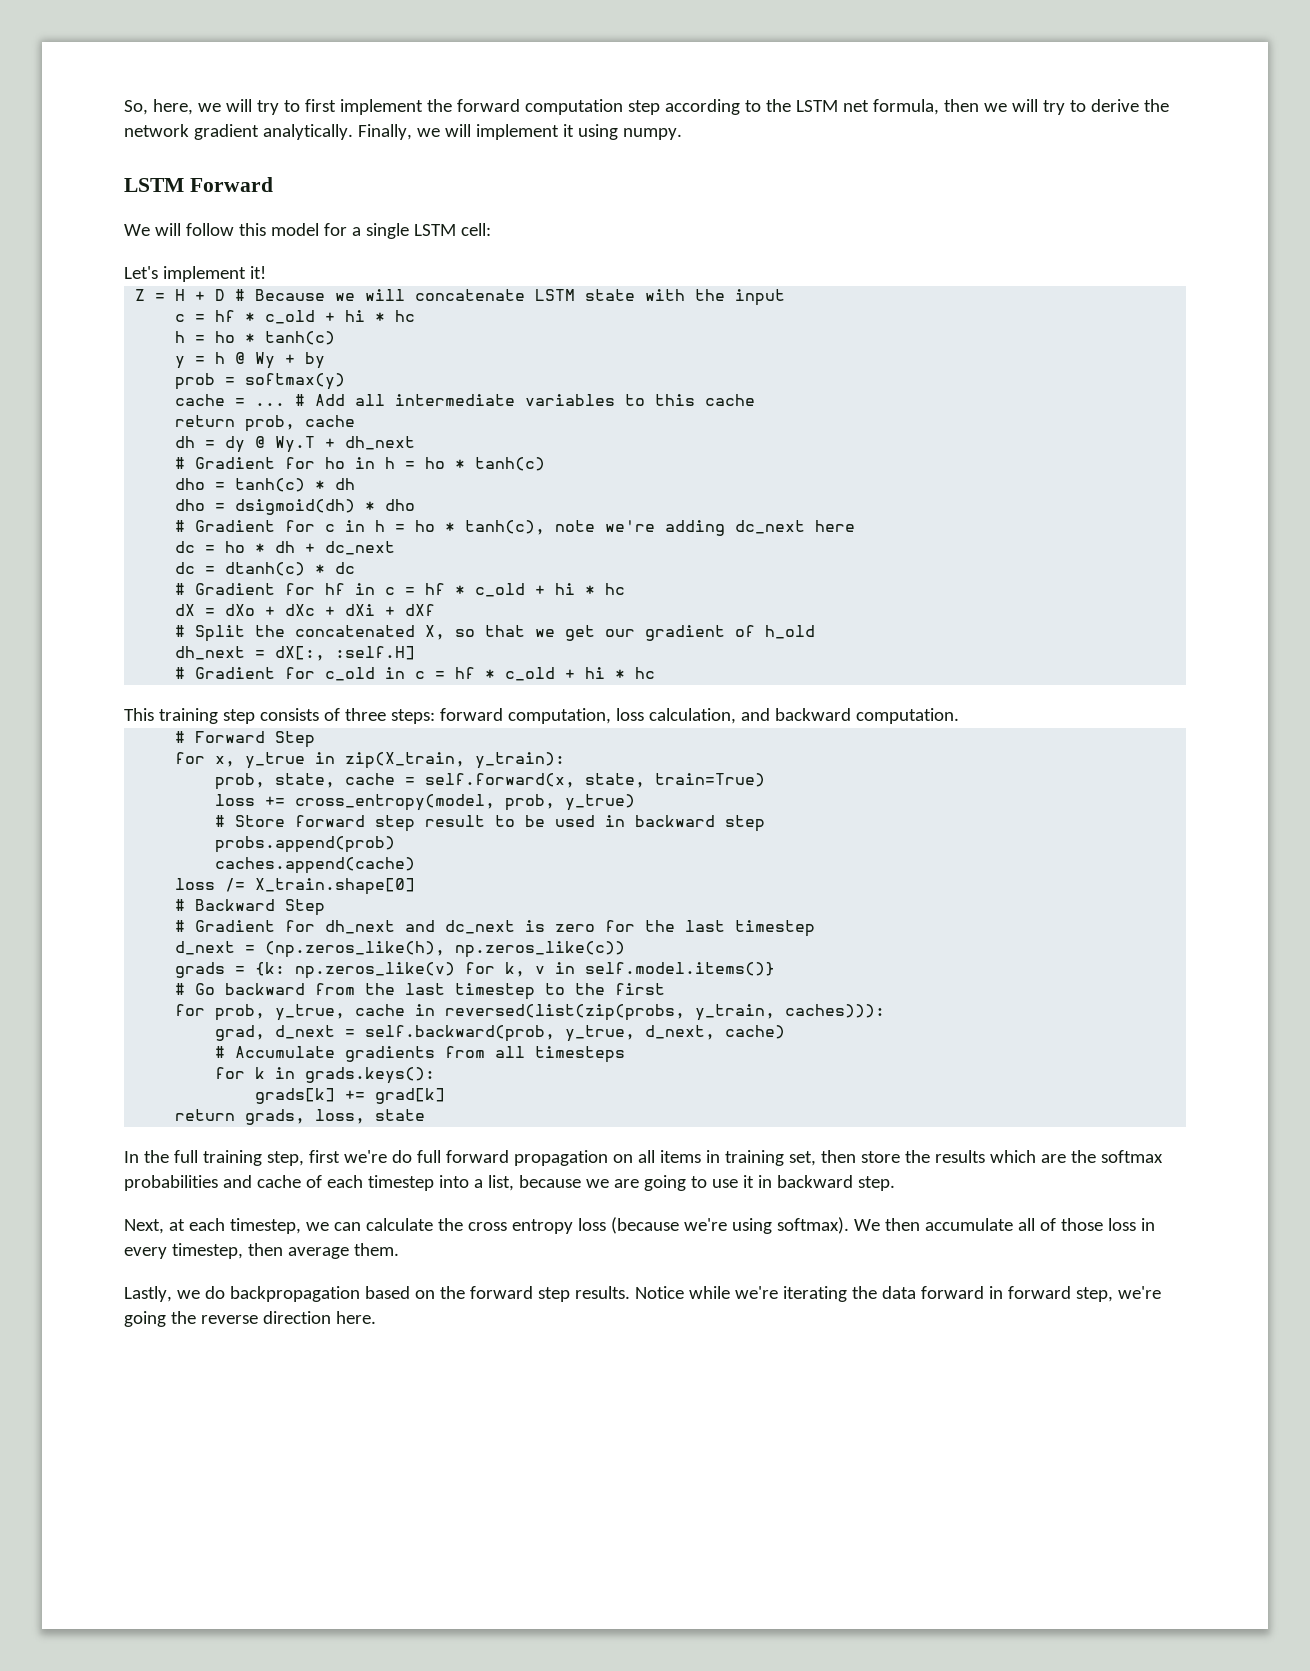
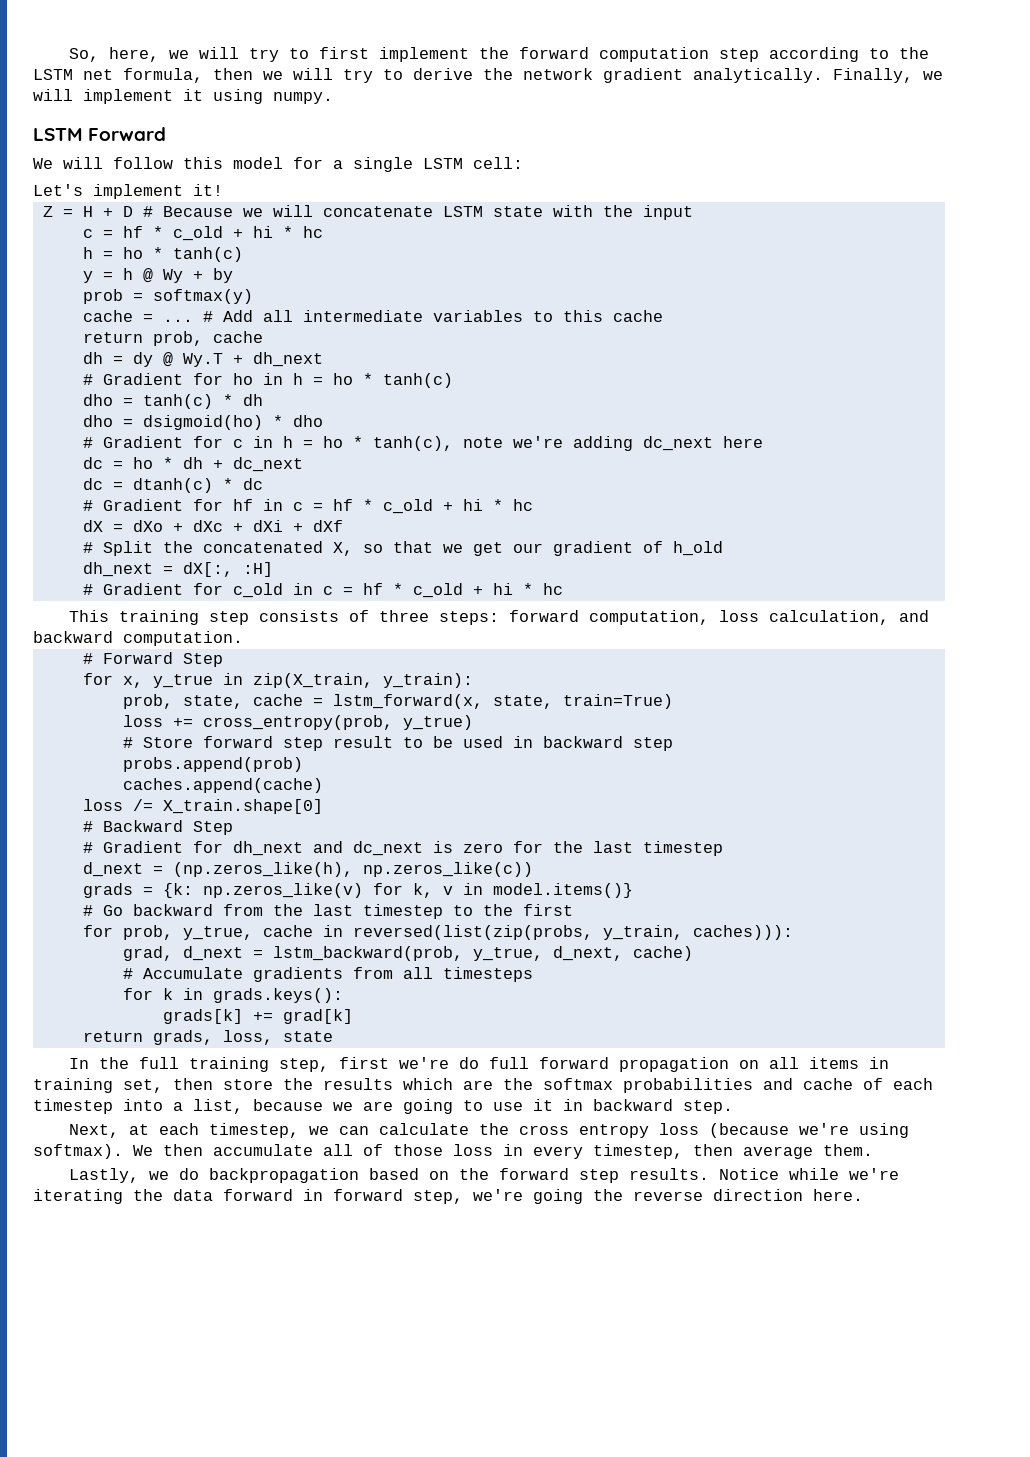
[235,499,356,515] dsigmoid(dh) -> [142,415,263,430] dsigmoid(ho)
[335,646,416,660] :self.H] -> [242,562,273,577] :H]
[425,773,576,788] self.forward(x, -> [332,694,483,709] lstm_forward(x,
[295,794,556,811] cross_entropy(model, prob, -> [202,715,393,730] cross_entropy(prob,
[585,962,776,976] self.model.items()} -> [492,883,633,898] model.items()}
[365,1025,556,1042] self.backward(prob, -> [272,946,463,961] lstm_backward(prob,

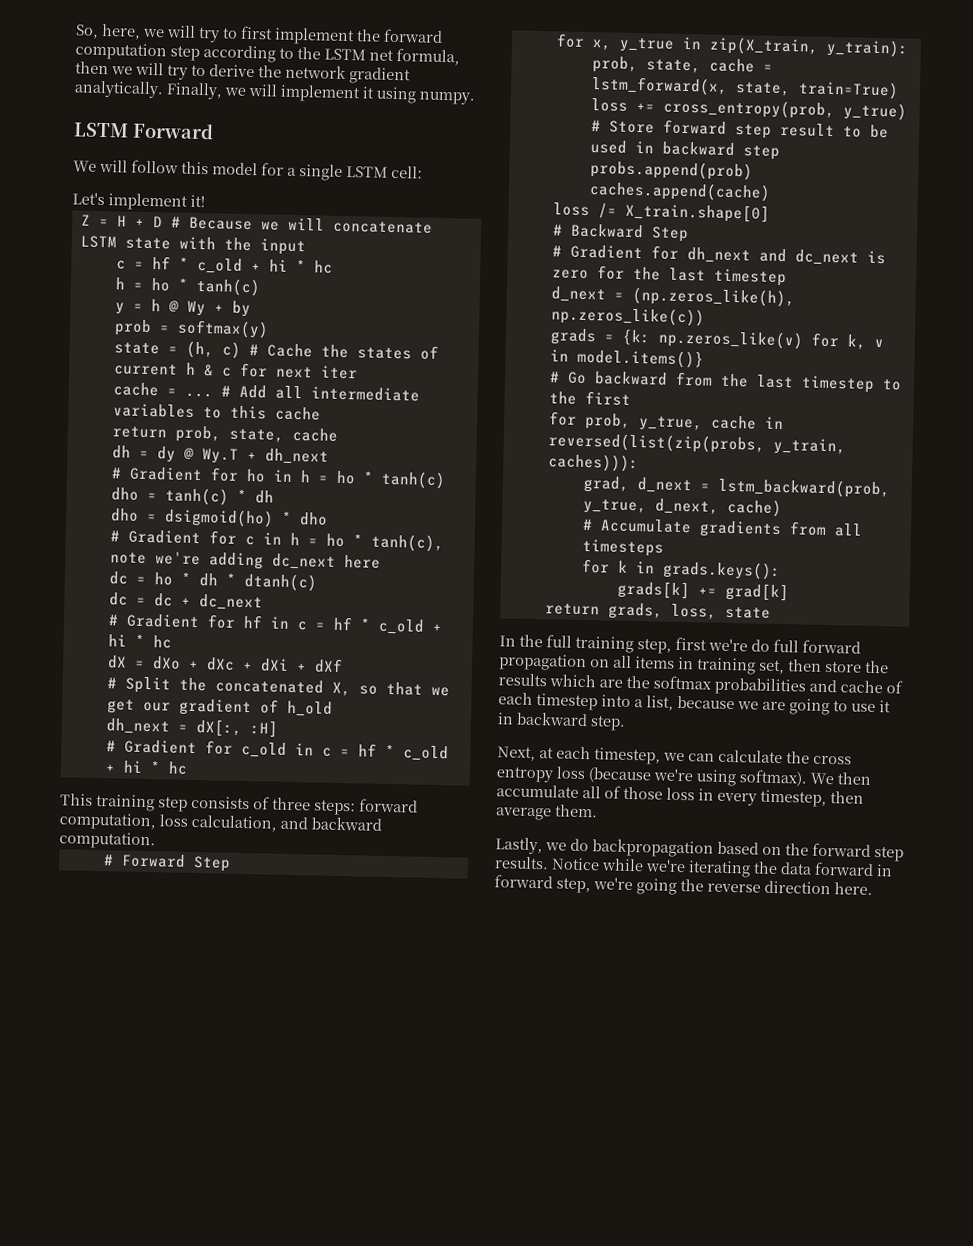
(253, 296) none -> [113,340,439,360] [113,362,358,380] // state = (h, c) # Cache the states of current h & c for next iter
(203, 338) none -> [228,428,284,443] state,
[212,457,303,472] [82,478,263,493] + dc_next // dc = dtanh(c) * dc -> [225,572,317,592] [108,592,263,611] * dtanh(c) // dc = dc + dc_next

